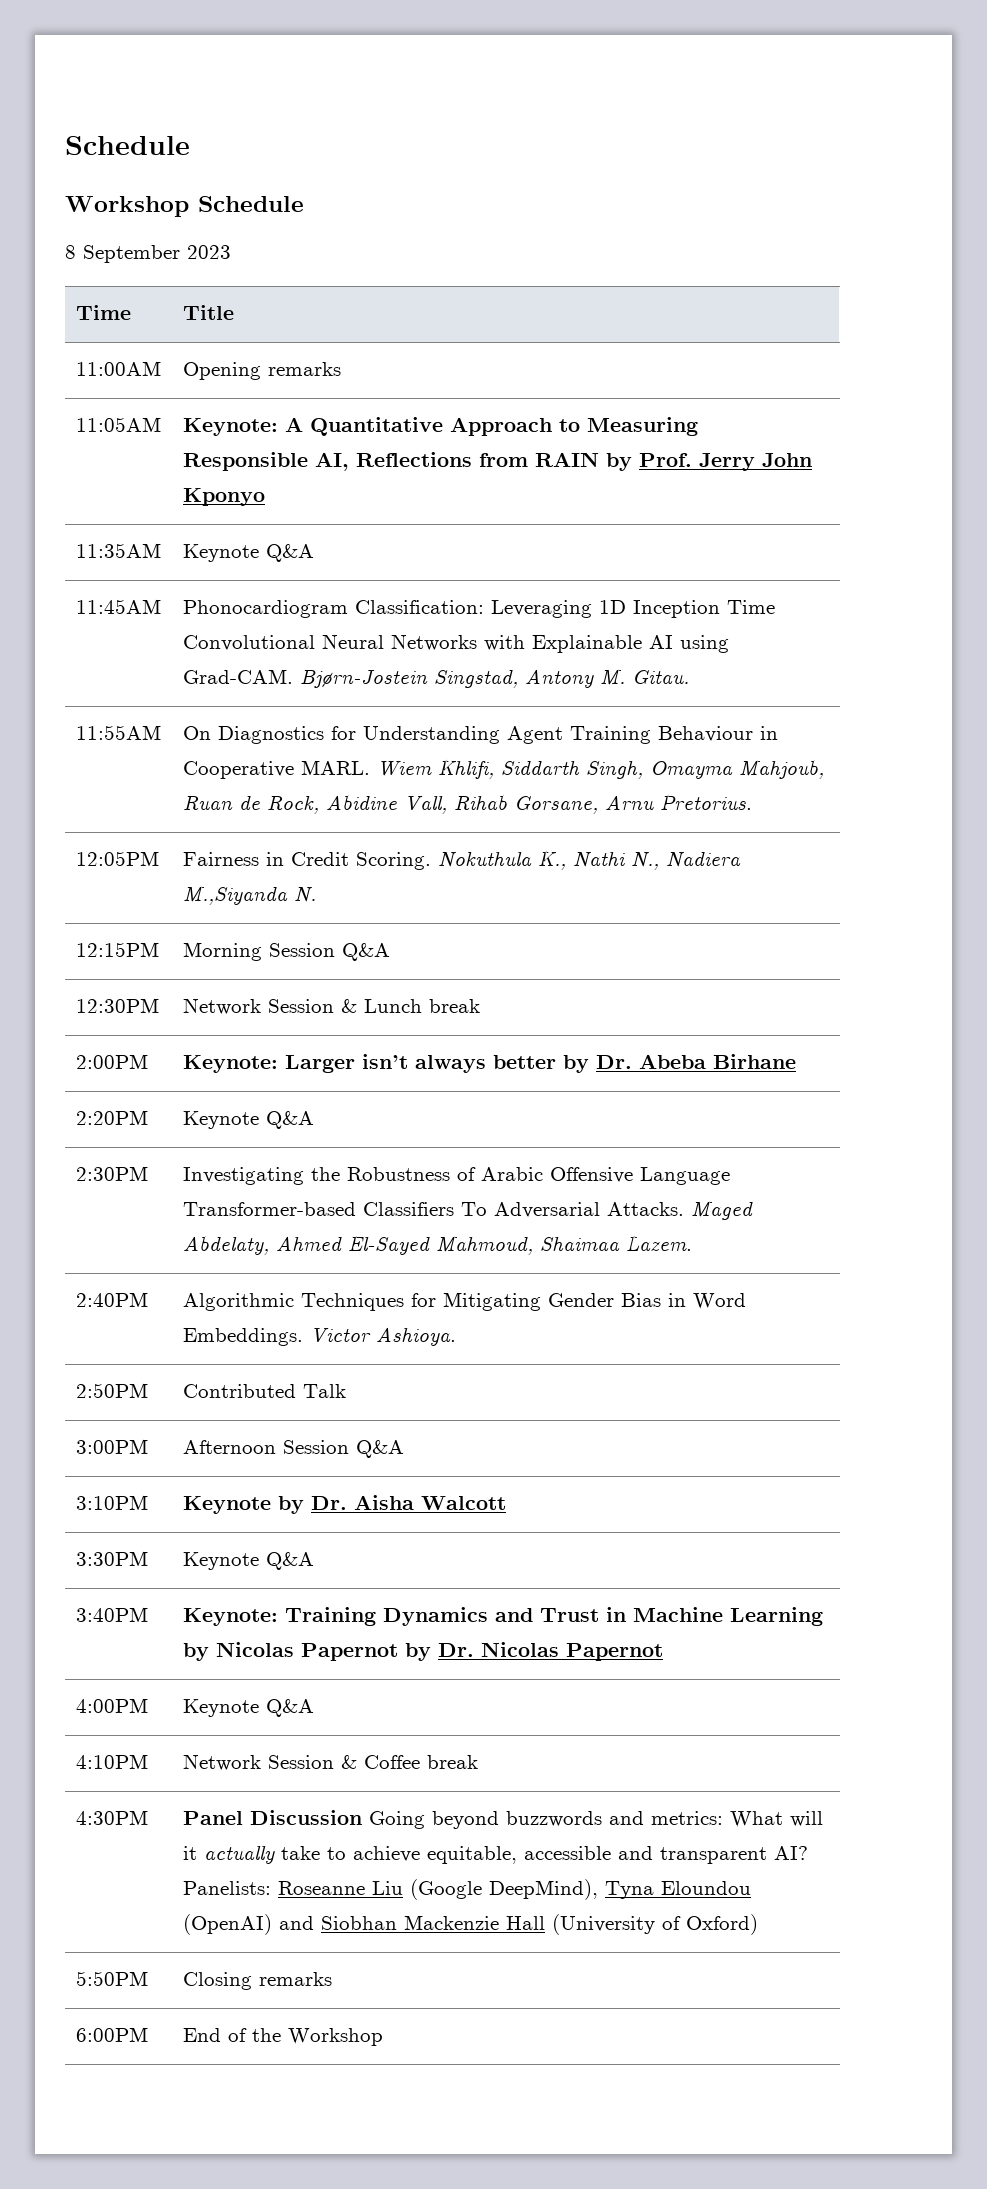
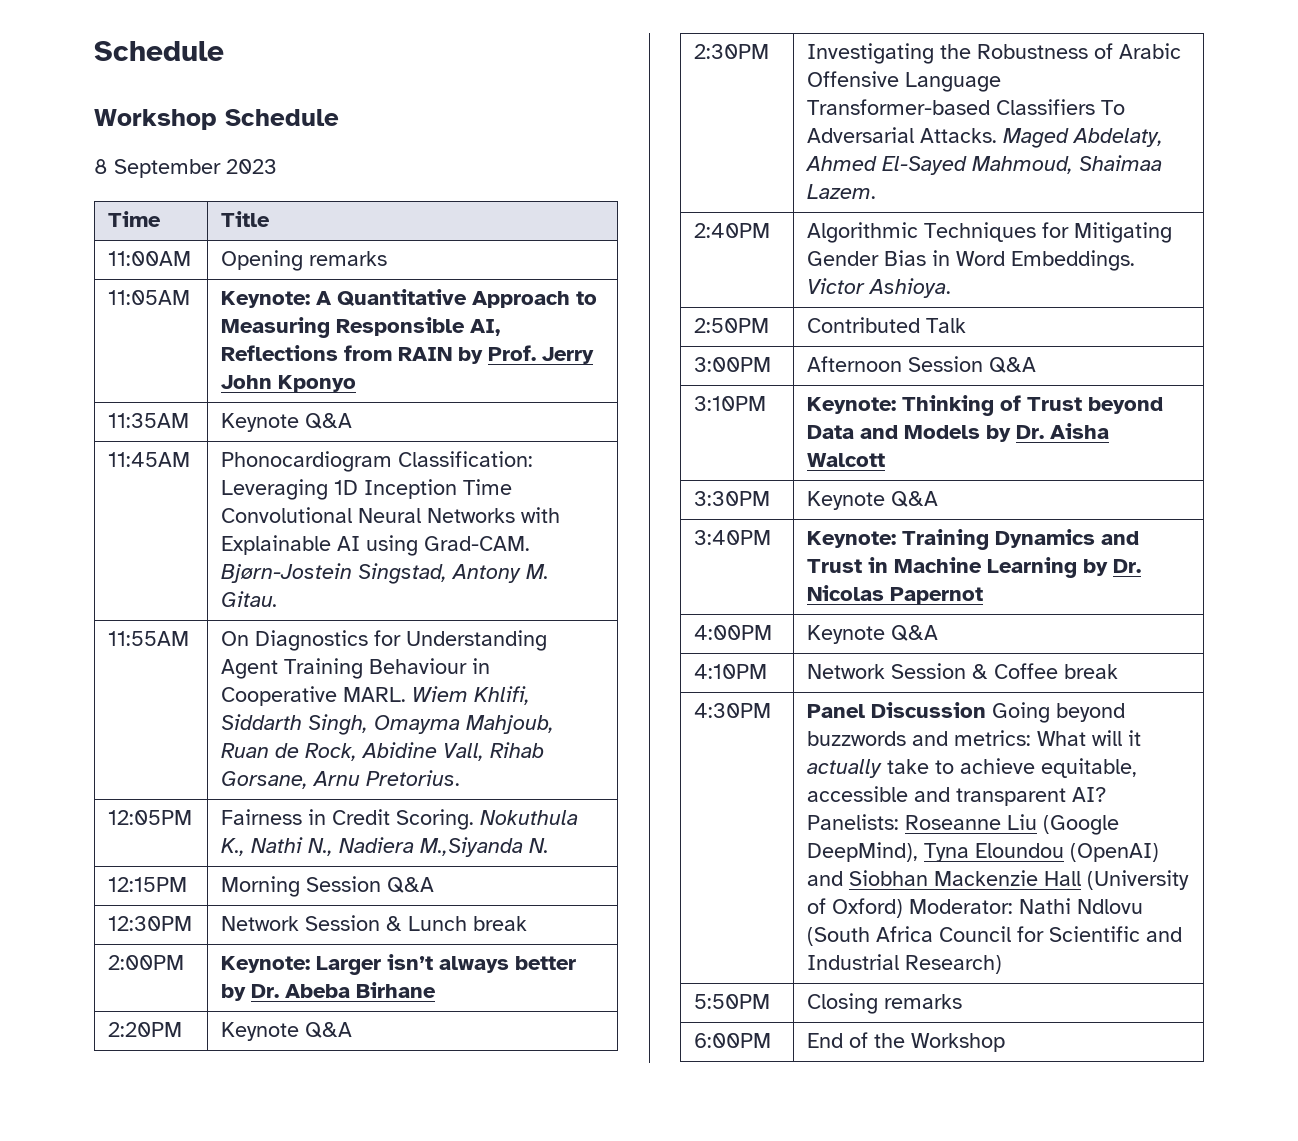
[182,1496,271,1514] Keynote -> [807,395,1164,416] [807,425,981,439] Keynote: Thinking of Trust beyond Data and Models
[215,1642,431,1661] Nicolas Papernot by -> (1109, 567) none
(758, 1924) none -> [909,898,1144,914] [807,926,1183,946] [807,954,1003,974] Moderator: Nathi Ndlovu (South Africa Council for Scientific and Industrial Research)

